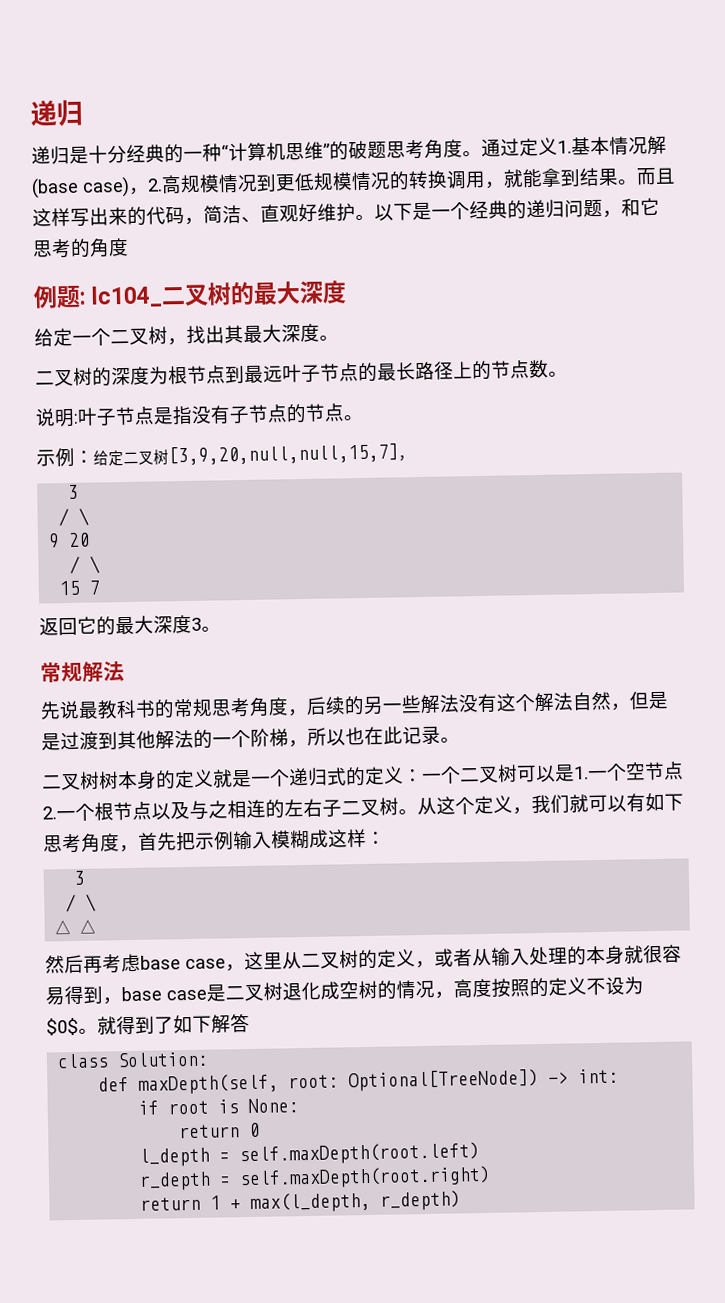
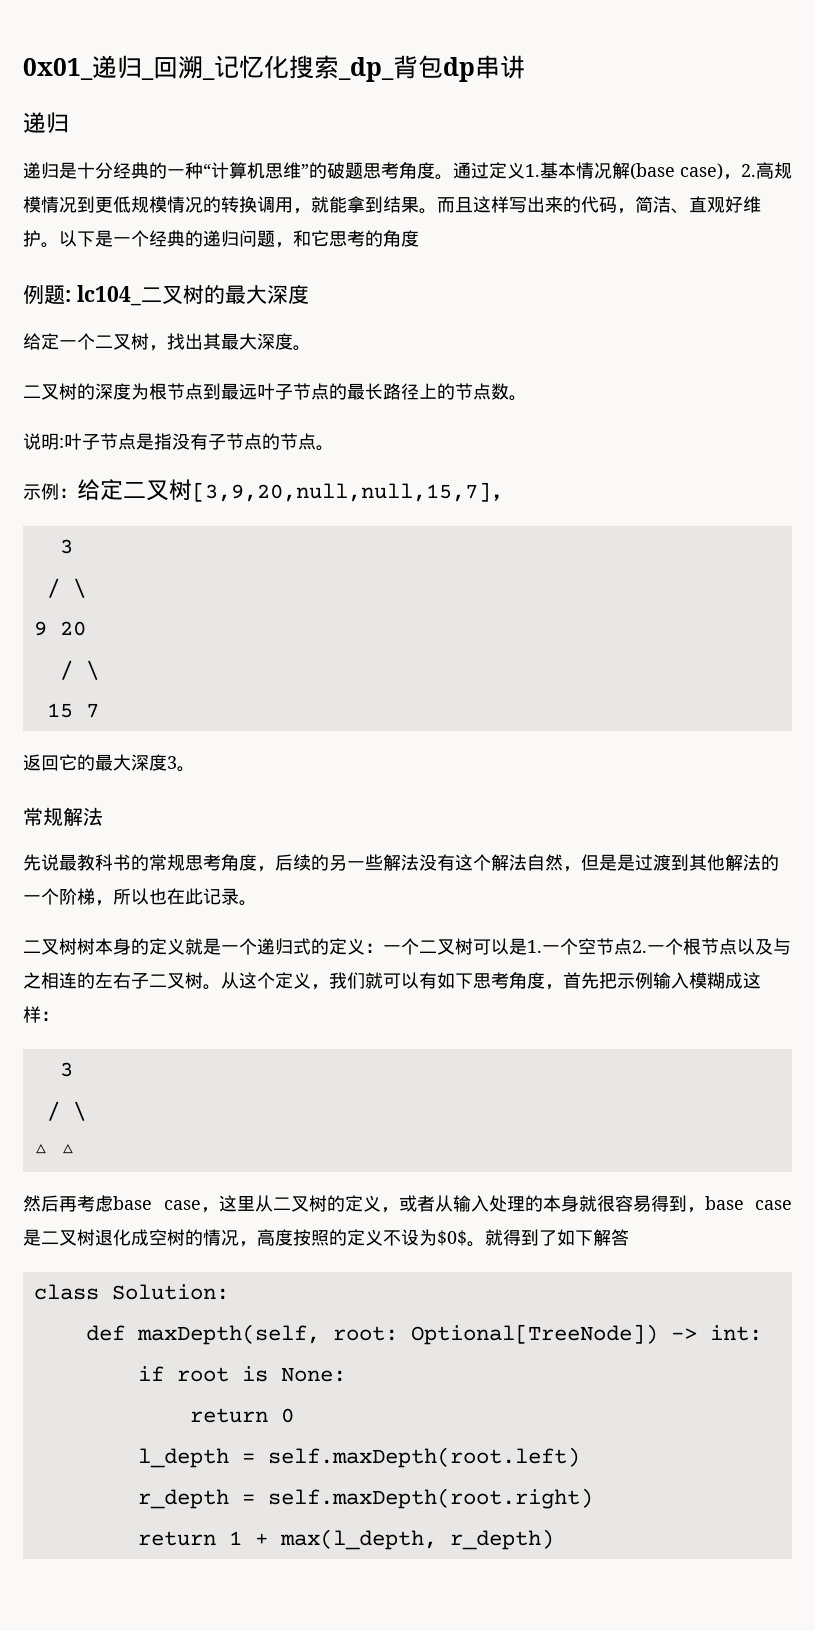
(30, 113) none -> [23,55,525,82] 0x01_递归_回溯_记忆化搜索_dp_背包dp串讲 //

